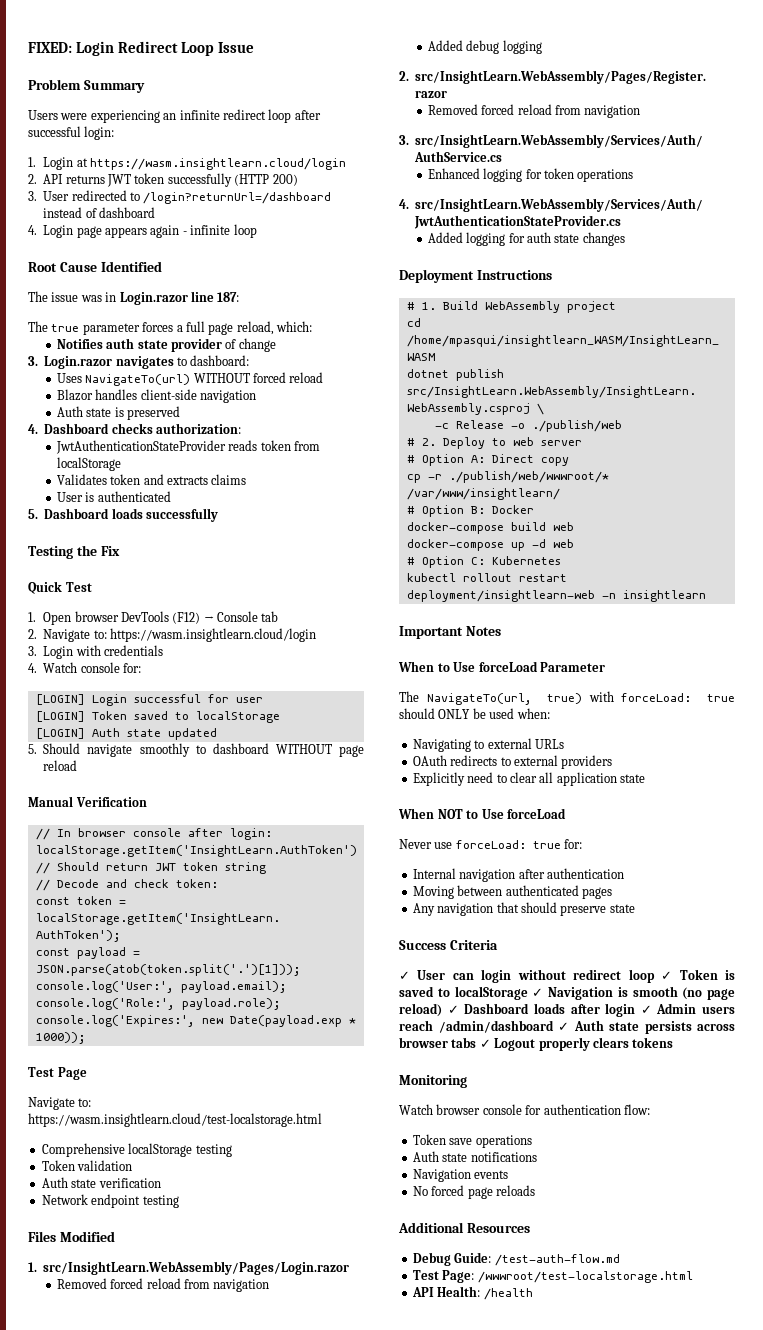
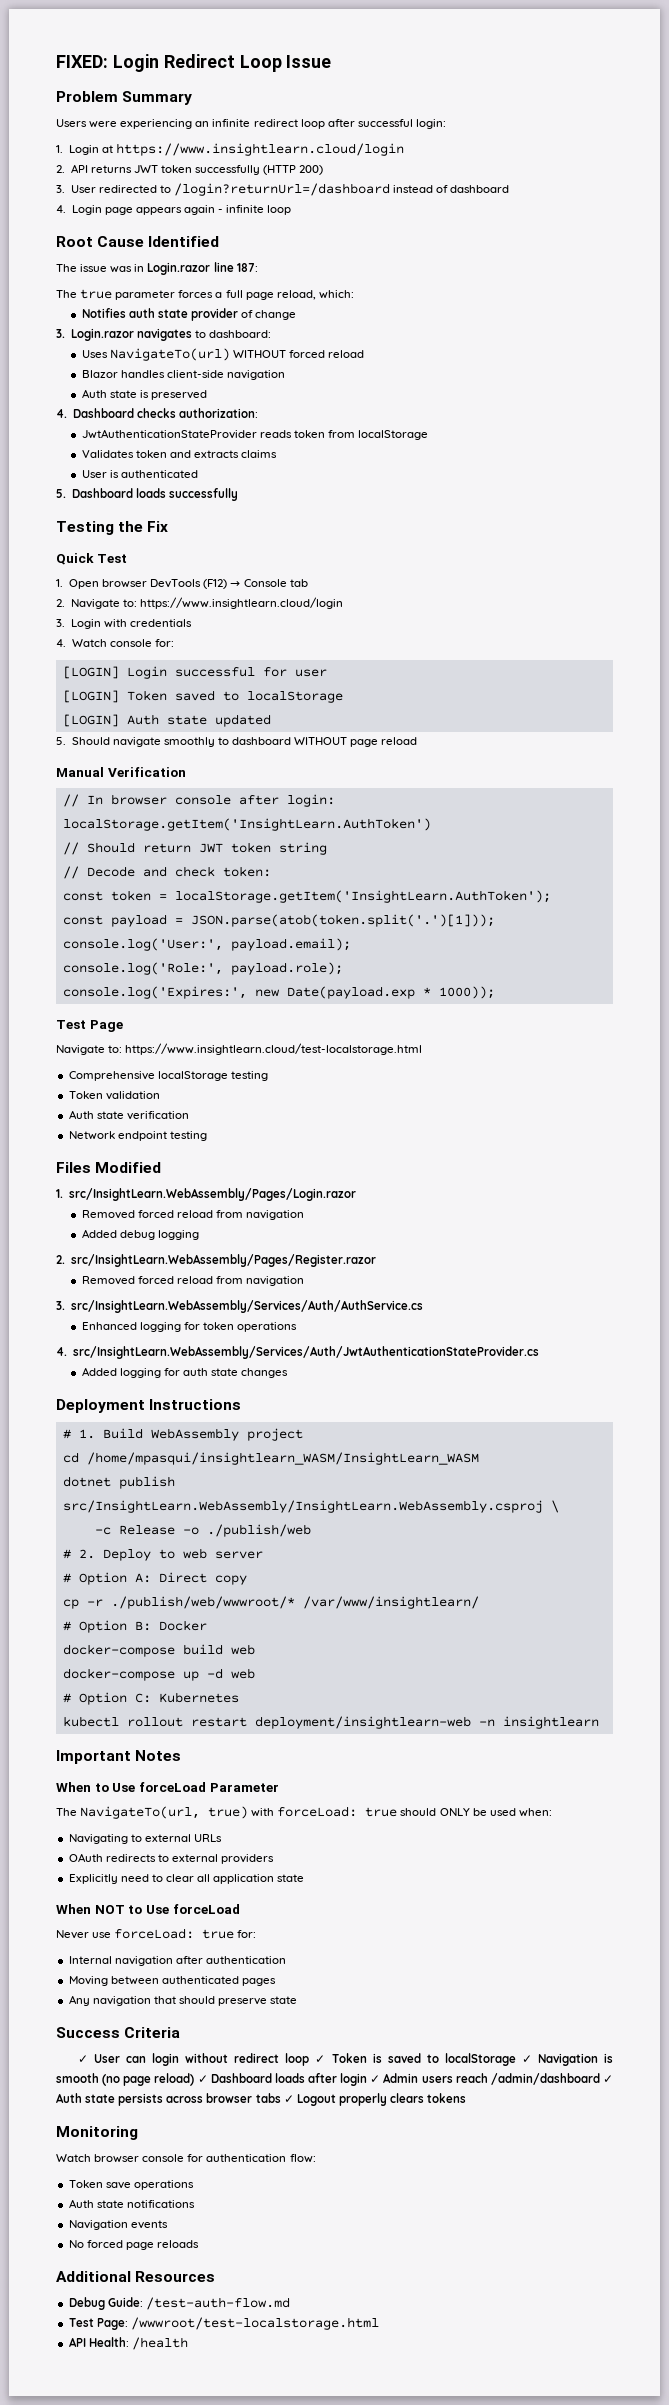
[89,158,346,170] https://wasm.insightlearn.cloud/login -> [116,143,405,156] https://www.insightlearn.cloud/login
[110,628,316,642] https://wasm.insightlearn.cloud/login -> [139,597,343,609] https://www.insightlearn.cloud/login
[28,1113,322,1127] https://wasm.insightlearn.cloud/test-localstorage.html -> [125,1043,423,1055] https://www.insightlearn.cloud/test-localstorage.html

